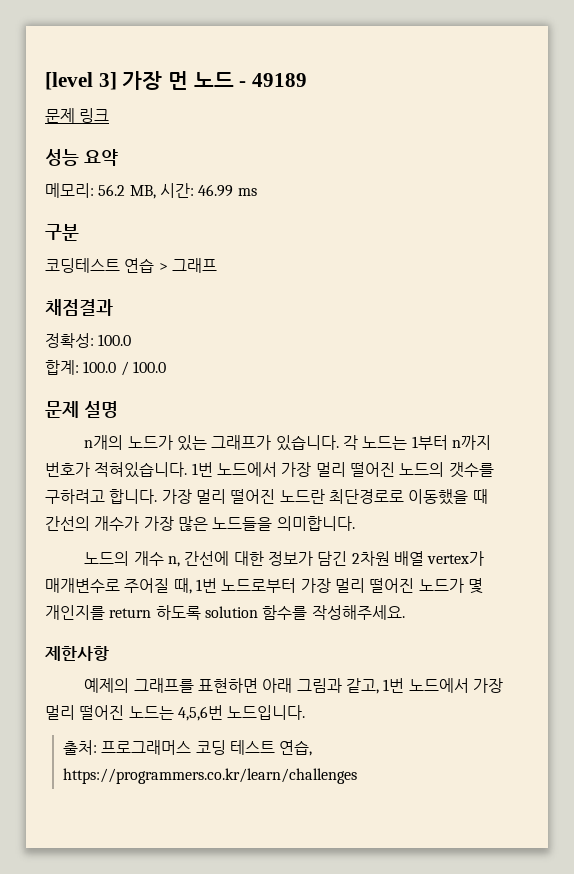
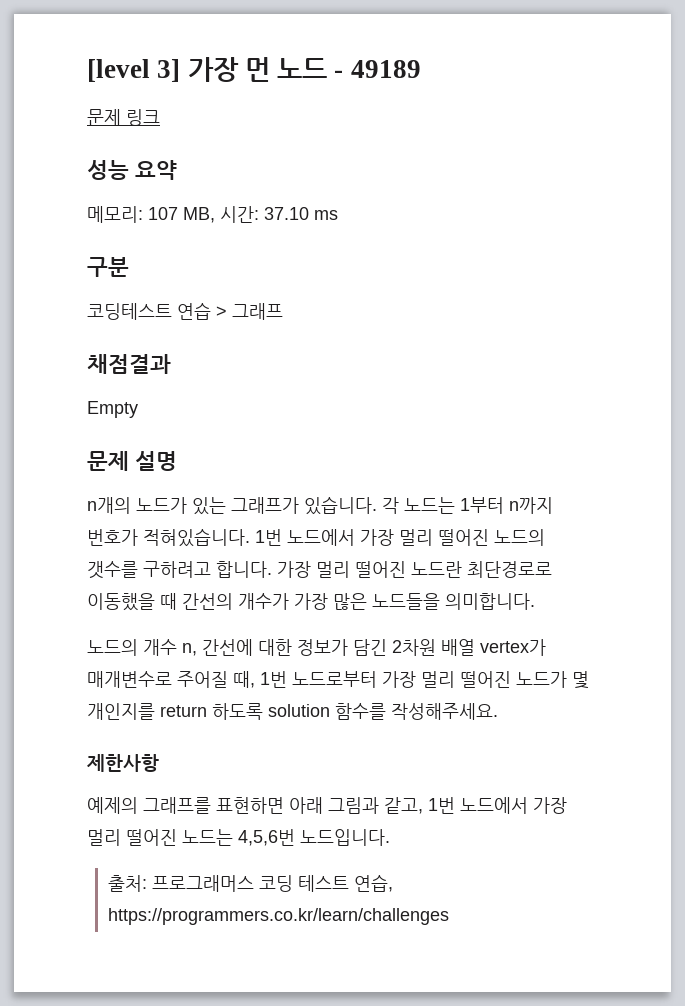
[98,184,126,196] 56.2 -> [148,207,178,220] 107
[198,184,234,197] 46.99 -> [264,207,309,220] 37.10
[45,333,132,348] [45,360,166,376] 정확성: 100.0 // 합계: 100.0 / 100.0 -> [87,401,138,418] Empty

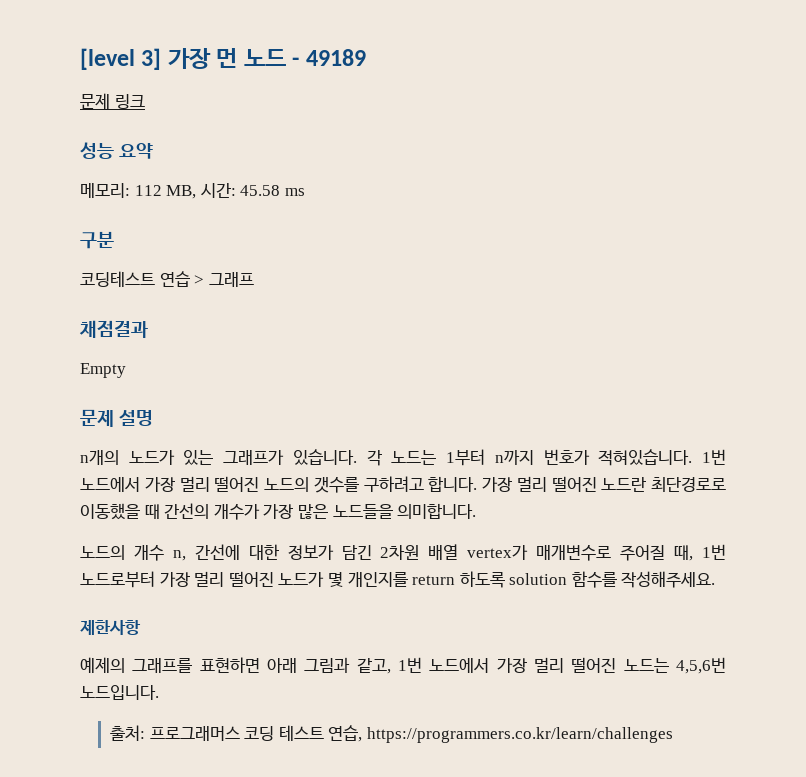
[148,207,178,220] 107 -> [134,185,162,196] 112
[264,207,309,220] 37.10 -> [240,185,281,196] 45.58

